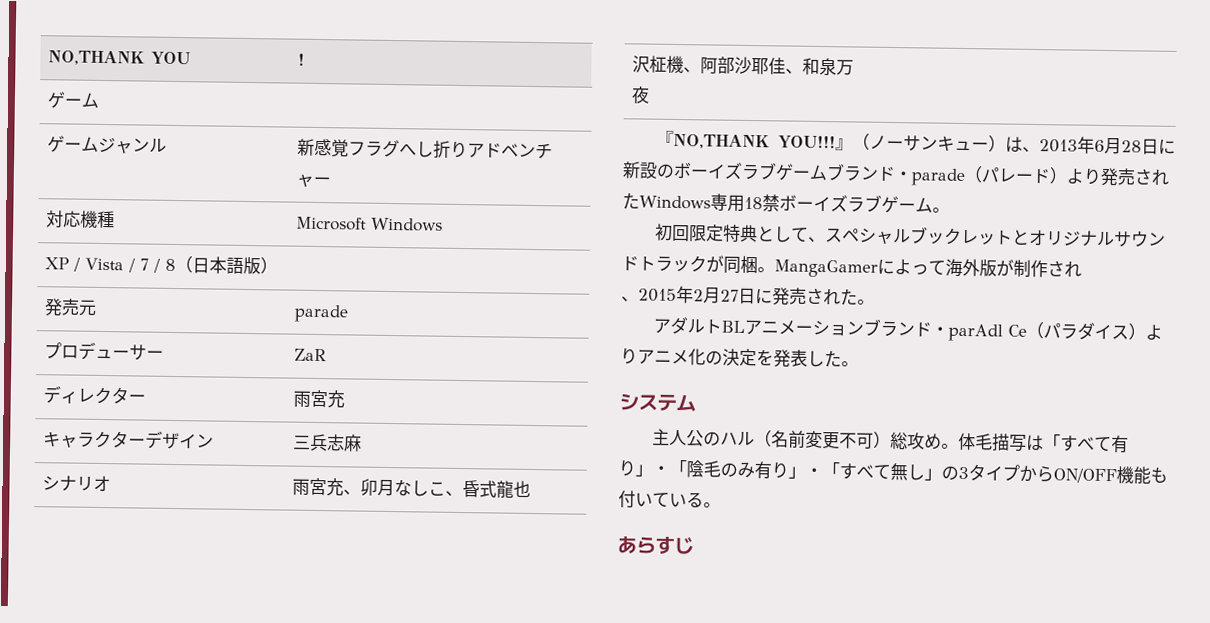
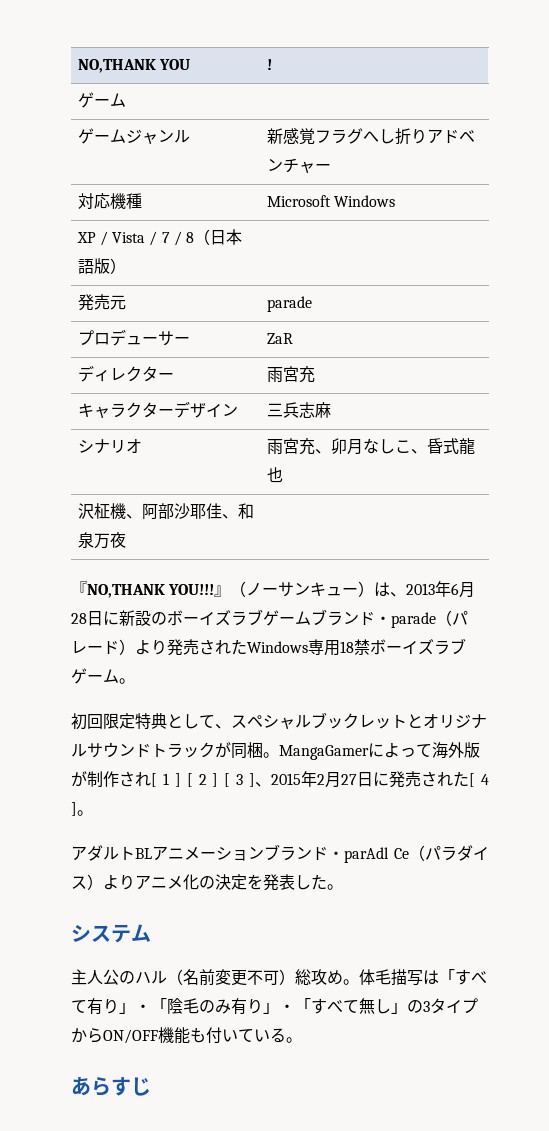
(1082, 269) // -> [151,773,256,787] [ 1 ] [ 2 ] [ 3 ]
(858, 297) none -> [469,773,489,787] [71,802,77,816] [ 4 ]

